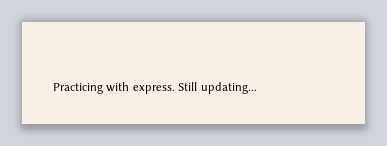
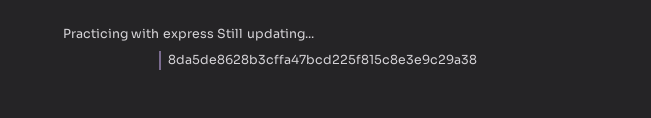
[132,85,175,94] express. -> [162,31,214,41] express
(257, 88) none -> [167,54,477,65] // 8da5de8628b3cffa47bcd225f815c8e3e9c29a38

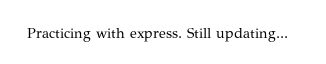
[162,31,214,41] express -> [130,31,182,42] express.
[167,54,477,65] // 8da5de8628b3cffa47bcd225f815c8e3e9c29a38 -> (288, 35) none

